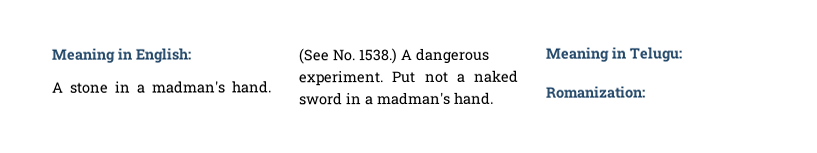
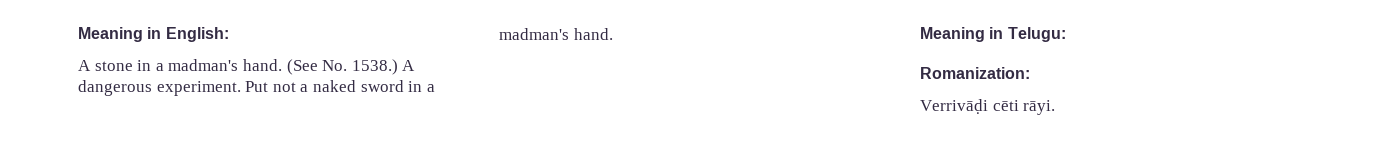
(646, 92) none -> [920,99,1056,115] // Verrivāḍi cēti rāyi.

